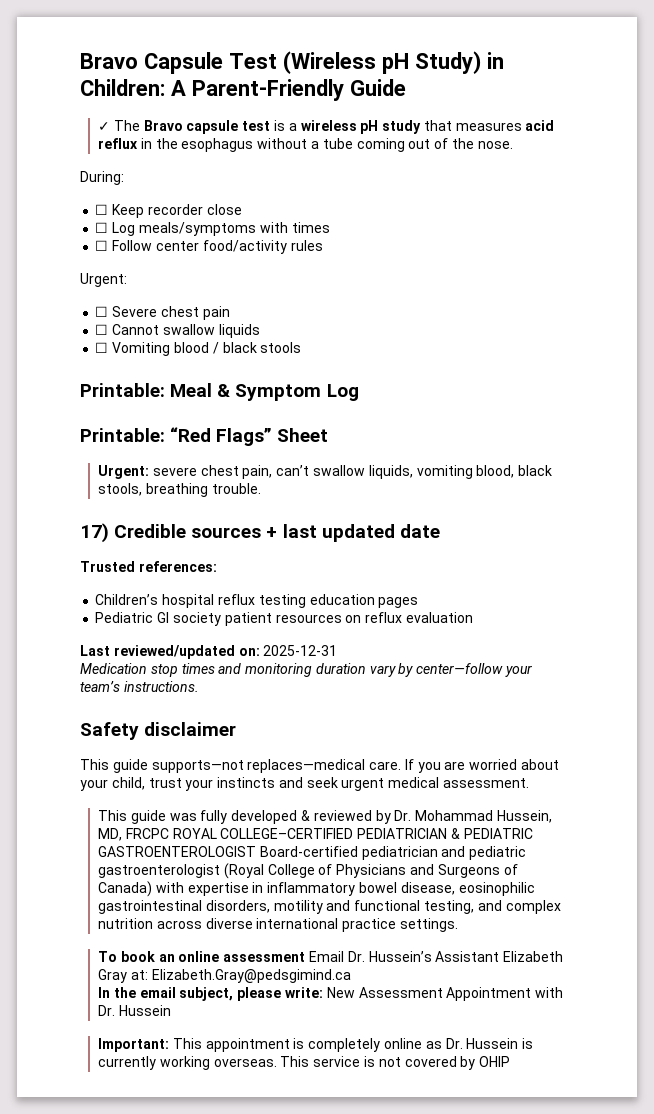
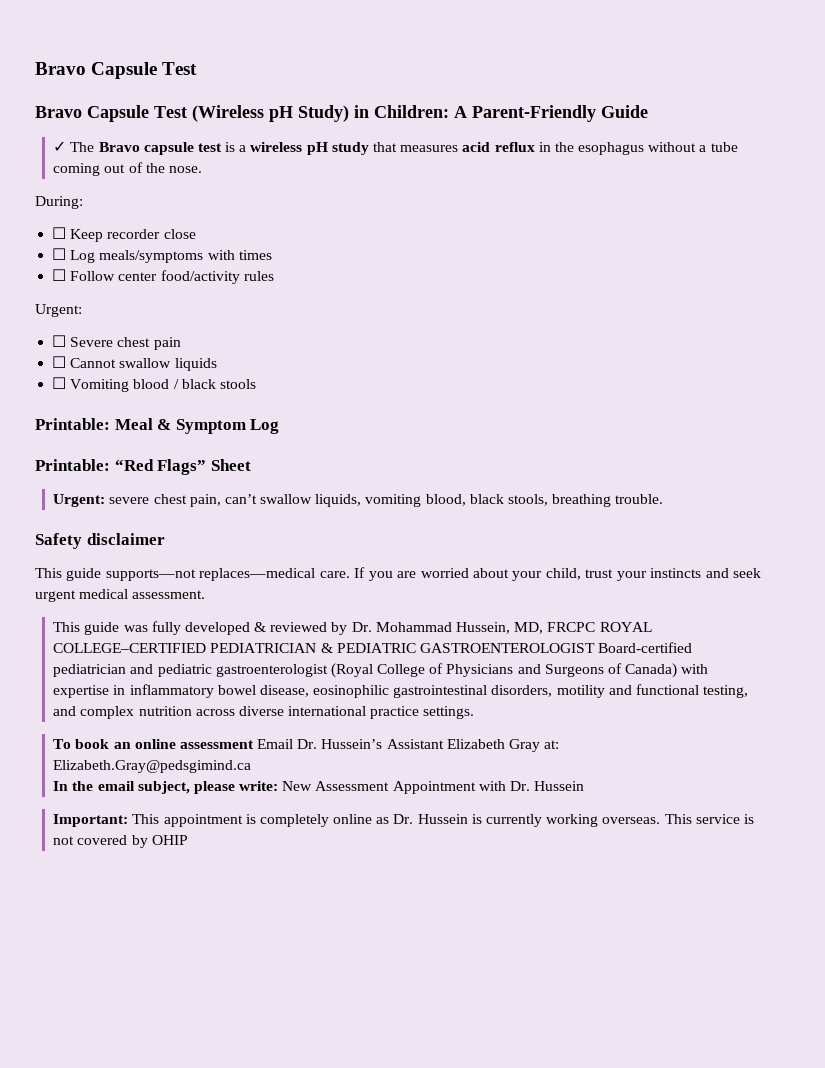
[80,52,277,74] Bravo Capsule Test -> [35,62,198,79] [35,105,187,122] Bravo Capsule Test // Bravo Capsule Test
[80,523,440,543] [80,561,217,572] [95,594,419,608] [95,612,473,626] [80,645,338,659] [80,663,533,677] [80,681,199,692] // 17) Credible sources + last updated date // Trusted references: // Children’s hospital reflux testing education pages // Pediatric GI society patient resources on reflux evaluation // Last reviewed/updated on: 2025-12-31 // Medication stop times and monitoring duration vary by center—follow your team’s instructions. -> (664, 499) none

